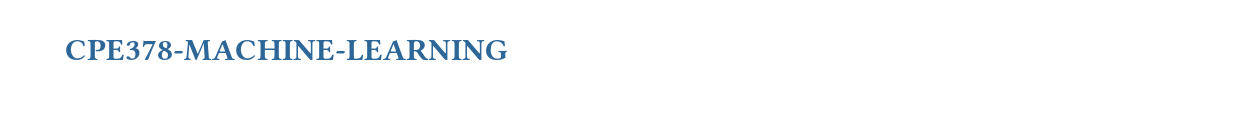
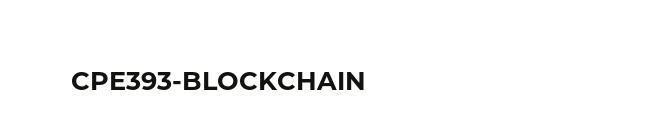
[65,39,508,61] CPE378-MACHINE-LEARNING -> [71,72,366,90] CPE393-BLOCKCHAIN

